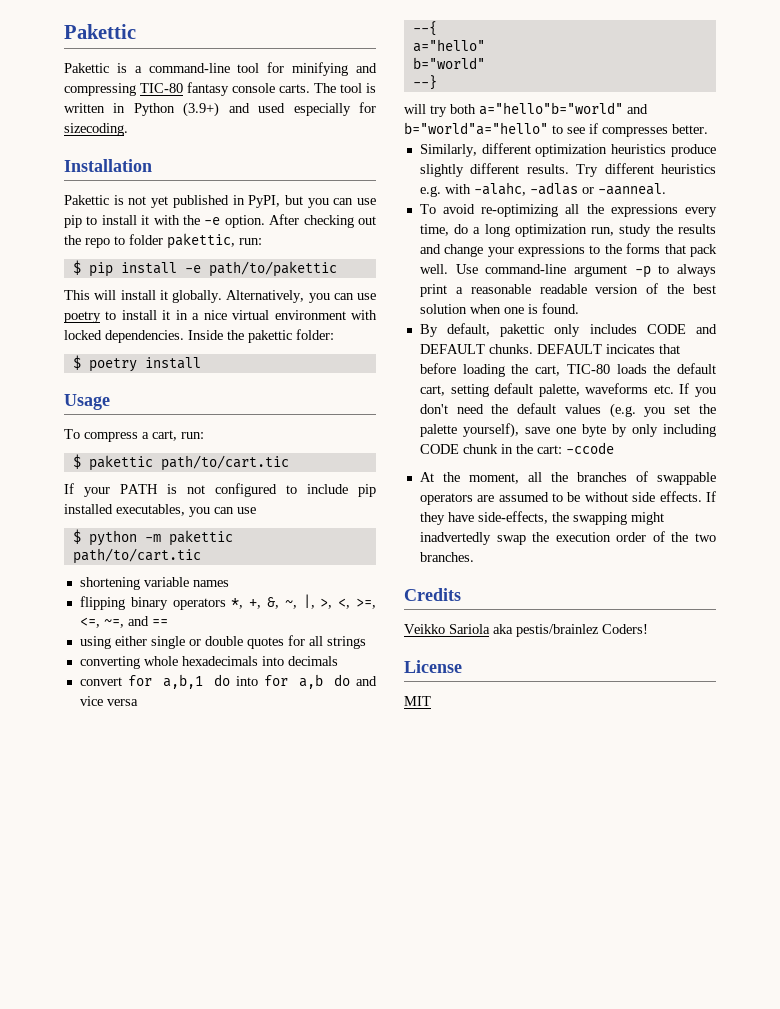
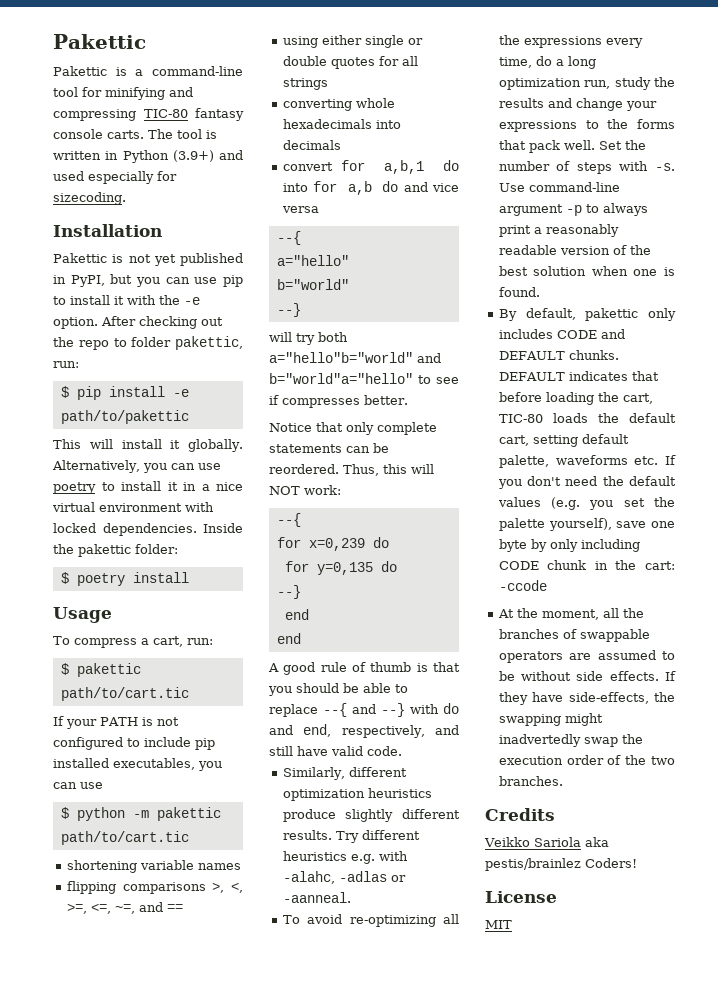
[130,594,315,610] binary operators *, +, &, ~, |, -> [122,882,206,894] comparisons
(708, 129) none -> [269,422,437,435] [269,443,389,453] [269,464,434,476] [269,485,341,495] [276,513,301,527] [276,537,389,551] [284,561,397,575] [276,585,301,599] [284,609,309,620] [276,633,301,644] [268,662,460,675] [268,683,408,696] [269,703,459,717] [269,724,459,738] [269,746,402,756] // Notice that only complete statements can be reordered. Thus, this will NOT work: // --{ // for x=0,239 do // for y=0,135 do // --} // end // end // A good rule of thumb is that you should be able to replace --{ and --} with do and end, respectively, and still have valid code.
(448, 269) none -> [598,140,646,150] [498,161,675,174] Set the number of steps with -s.
[470,284,531,294] reasonable -> [545,224,619,237] reasonably
[605,344,655,354] incicates -> [568,371,628,381] indicates

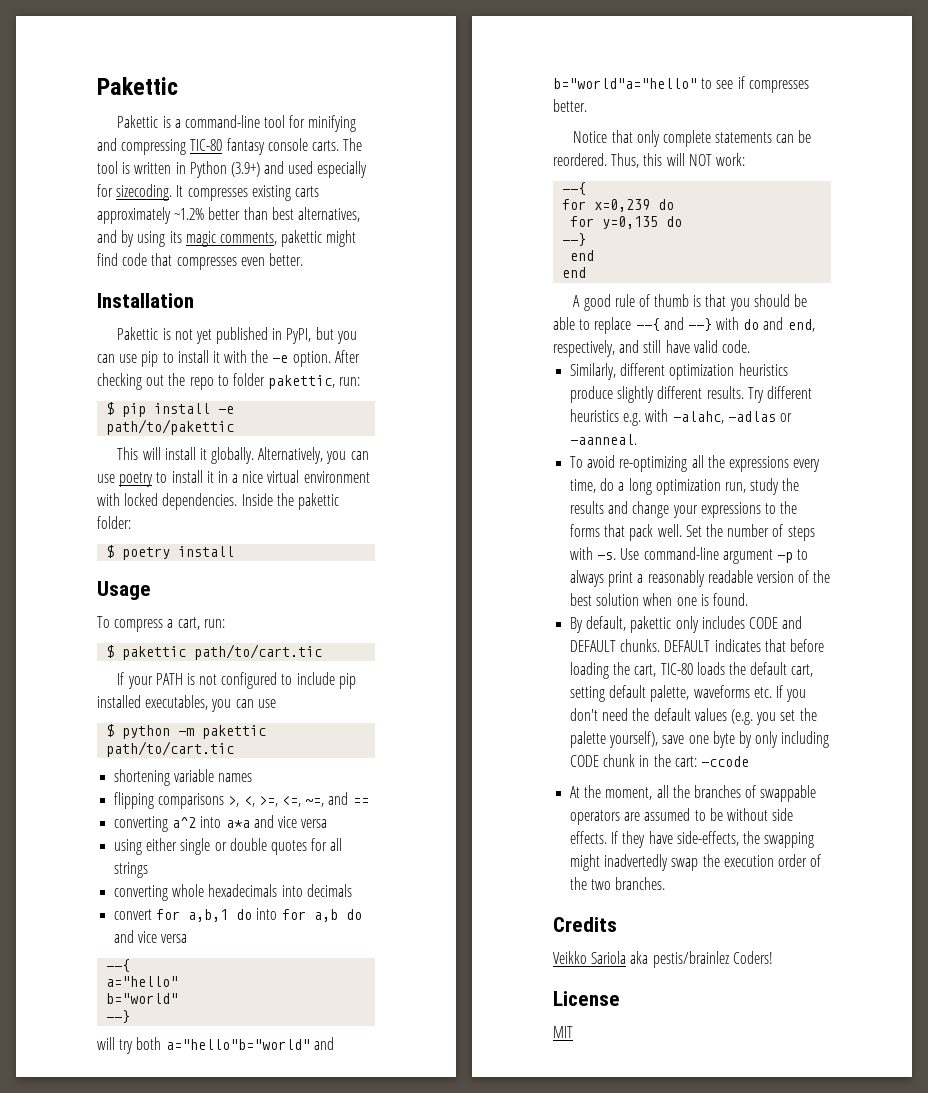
(126, 198) none -> [176,185,319,201] [97,207,360,224] [97,230,357,247] [97,253,303,270] It compresses existing carts approximately ~1.2% better than best alternatives, and by using its magic comments, pakettic might find code that compresses even better.
(183, 908) none -> [114,815,328,832] // converting a^2 into a*a and vice versa

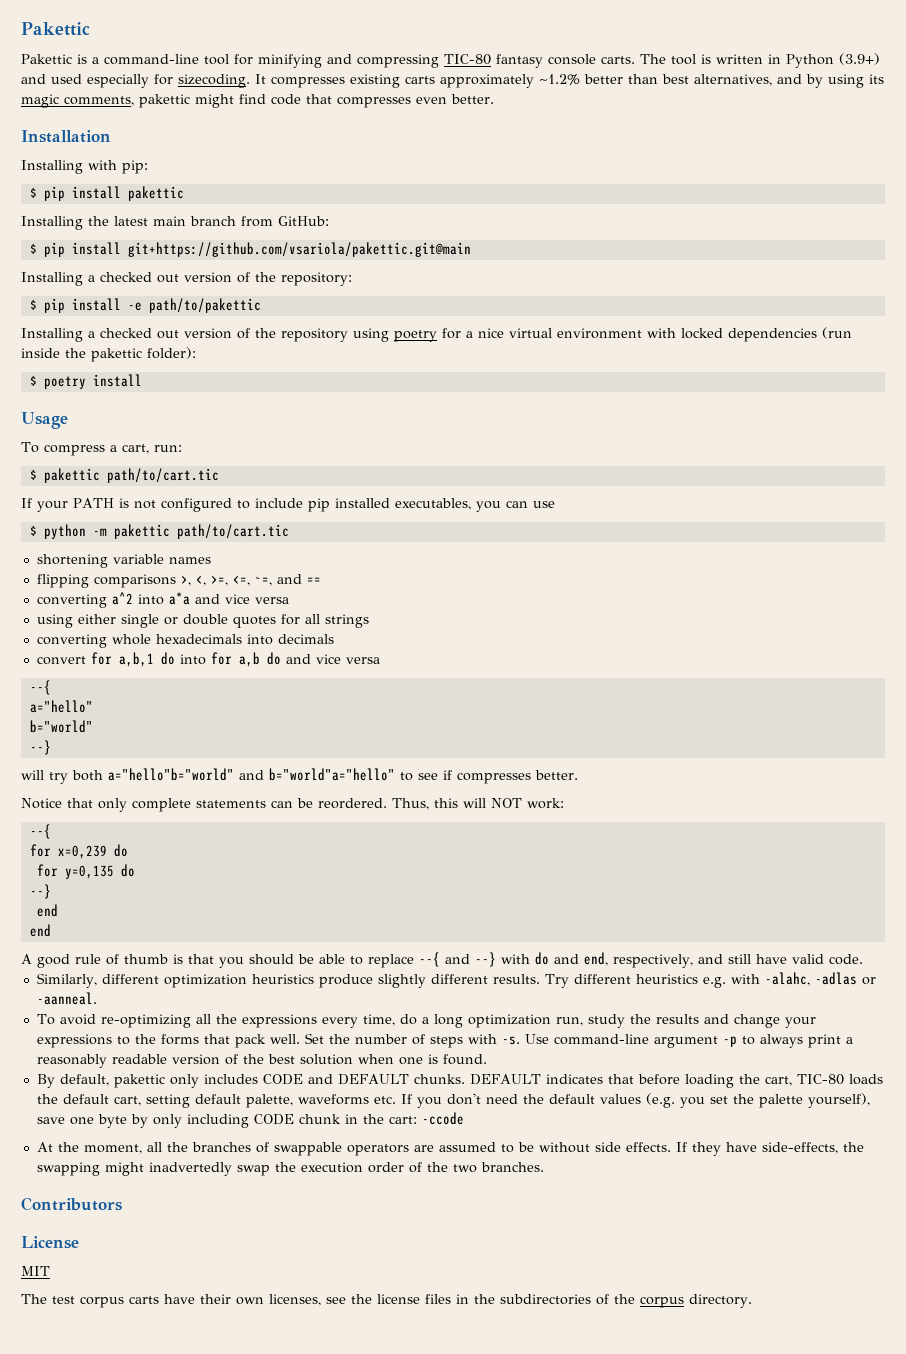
[117,327,357,344] [97,350,360,367] [97,373,361,390] Pakettic is not yet published in PyPI, but you can use pip to install it with the -e option. After checking out the repo to folder pakettic, run: -> [21,160,148,174] [29,186,184,201] [21,216,329,230] [29,242,471,257] [21,272,352,286] Installing with pip: // $ pip install pakettic // Installing the latest main branch from GitHub: // $ pip install git+https://github.com/vsariola/pakettic.git@main // Installing a checked out version of the repository:
[117,447,369,464] [97,470,228,487] This will install it globally. Alternatively, you can use poetry to install it in -> [21,328,461,342] Installing a checked out version of the repository using poetry for
[162,493,273,510] dependencies. Inside -> [728,327,852,342] [21,348,60,358] dependencies (run inside
[97,516,131,529] folder: -> [147,347,196,359] folder):
[553,917,617,932] [553,951,773,968] [553,991,620,1006] [553,1026,573,1038] Credits // Veikko Sariola aka pestis/brainlez Coders! // License // MIT -> [21,1197,122,1211] [21,1236,79,1249] [21,1266,50,1276] [21,1294,752,1308] Contributors // License // MIT // The test corpus carts have their own licenses, see the license files in the subdirectories of the corpus directory.

